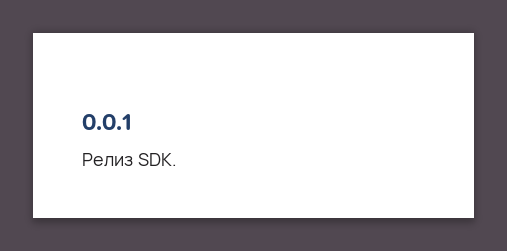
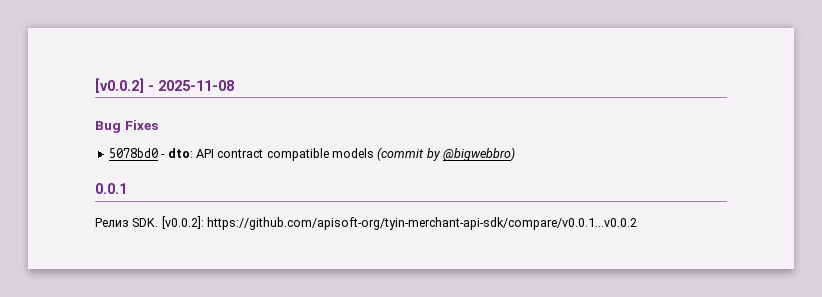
(82, 122) none -> [95,78,234,93] [95,120,158,133] [108,147,516,161] [v0.0.2] - 2025-11-08 // Bug Fixes // 5078bd0 - dto: API contract compatible models (commit by @bigwebbro) //
(177, 159) none -> [161,216,638,230] [v0.0.2]: https://github.com/apisoft-org/tyin-merchant-api-sdk/compare/v0.0.1...v0.0.2

